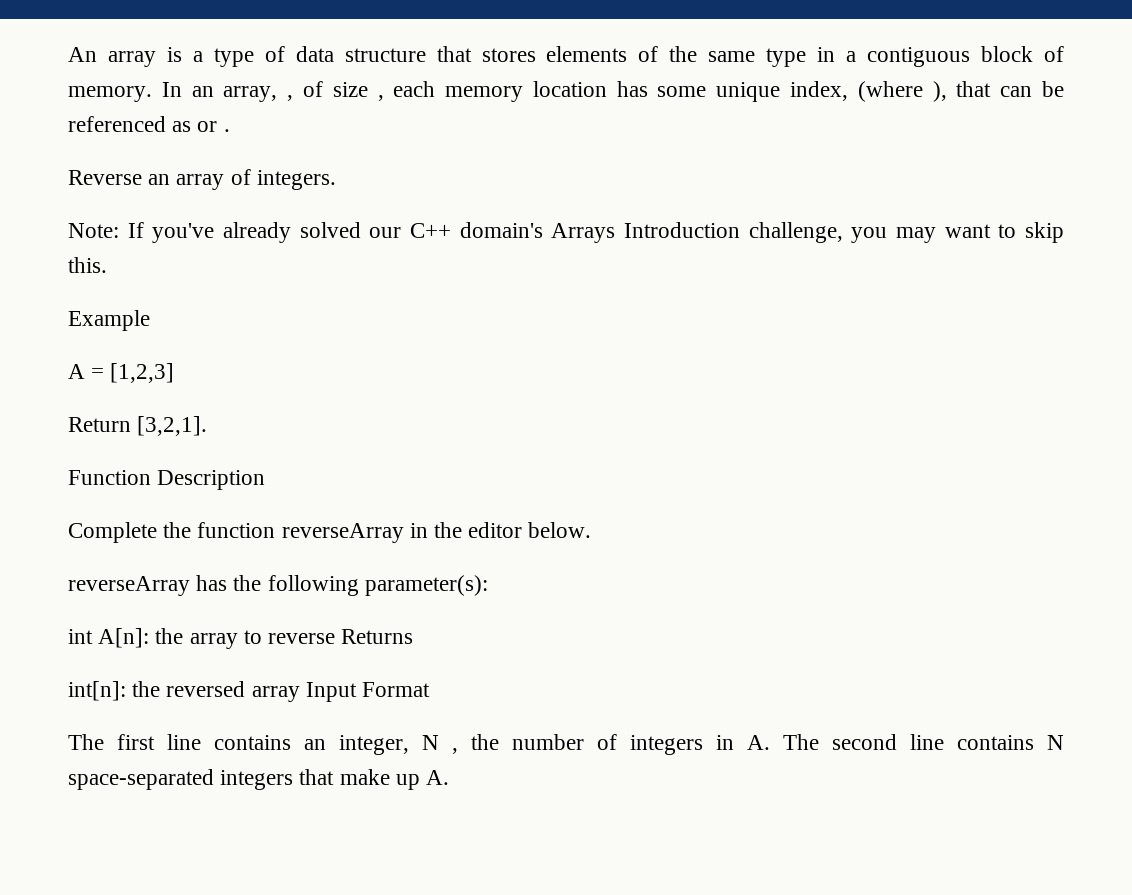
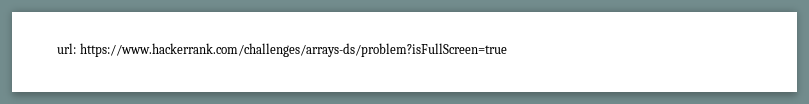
[68,46,1064,67] [68,81,1064,102] [68,116,230,132] [68,169,336,190] [68,222,1064,243] [68,257,107,273] [68,310,150,331] [68,363,175,383] [68,416,208,436] [68,470,266,490] [68,522,592,543] [68,575,488,596] [68,628,414,649] [68,681,431,702] [68,734,1064,755] [68,769,450,790] An array is a type of data structure that stores elements of the same type in a contiguous block of memory. In an array, , of size , each memory location has some unique index, (where ), that can be referenced as or . // Reverse an array of integers. // Note: If you've already solved our C++ domain's Arrays Introduction challenge, you may want to skip this. // Example // A = [1,2,3] // Return [3,2,1]. // Function Description // Complete the function reverseArray in the editor below. // reverseArray has the following parameter(s): // int A[n]: the array to reverse Returns // int[n]: the reversed array Input Format // The first line contains an integer, N , the number of integers in A. The second line contains N space-separated integers that make up A. -> [57,43,507,57] url: https://www.hackerrank.com/challenges/arrays-ds/problem?isFullScreen=true

